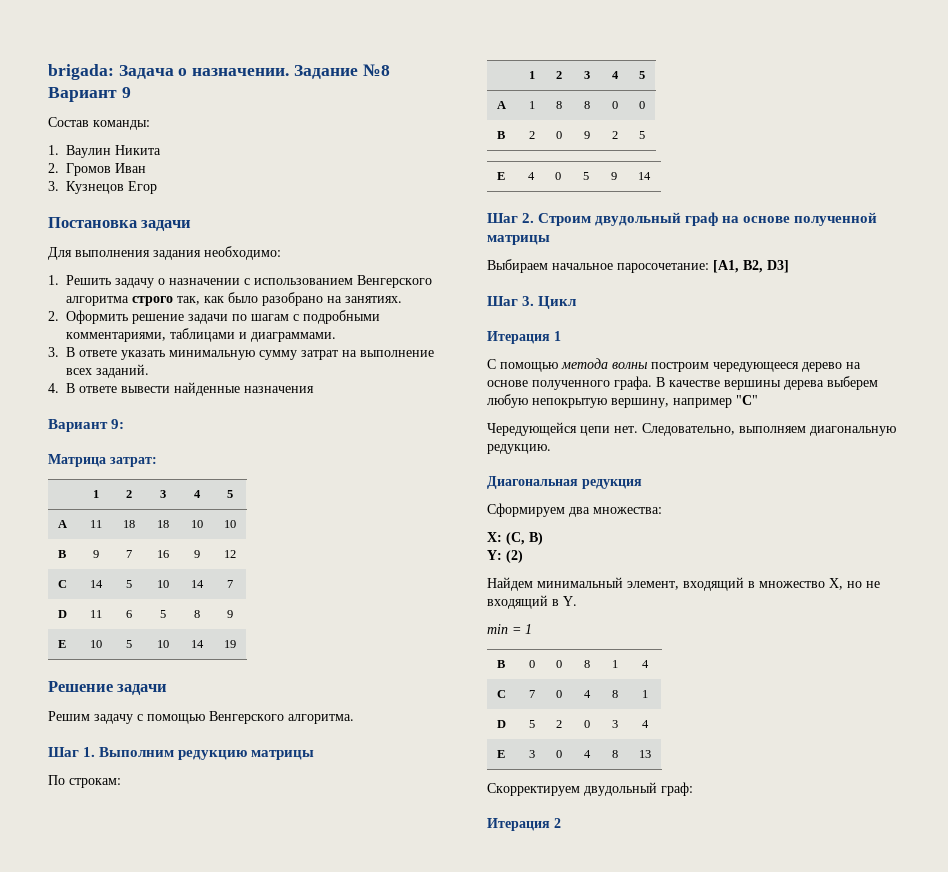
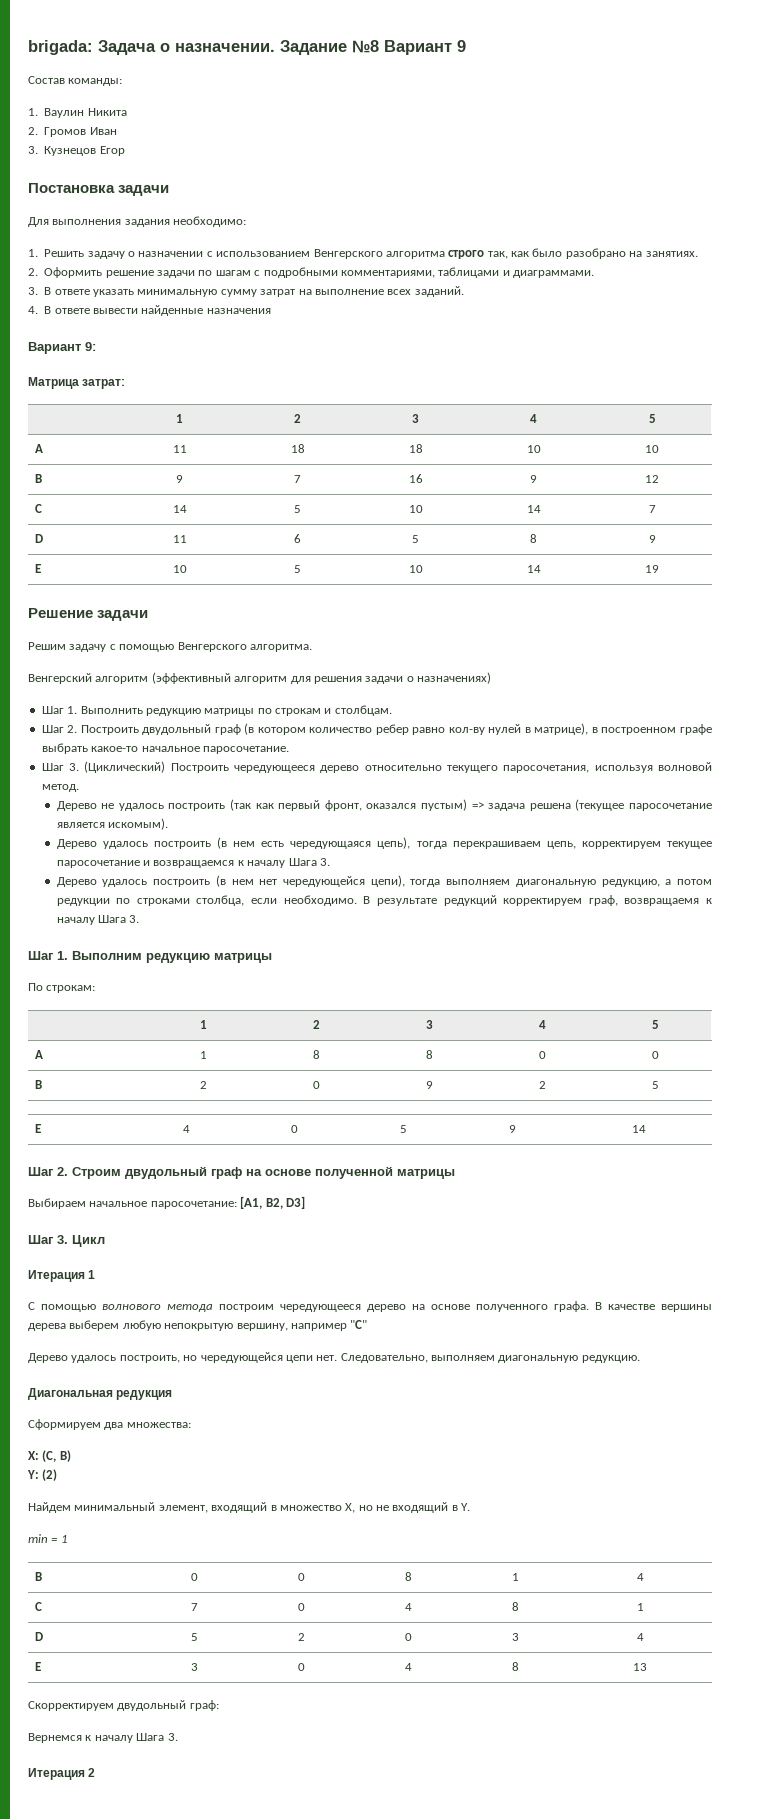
(354, 719) none -> [28,672,491,684] [41,705,392,716] [41,723,712,735] [41,743,289,754] [41,761,712,773] [41,784,79,792] [56,799,712,811] [56,818,169,830] [56,837,712,849] [56,858,330,868] [56,875,712,887] [56,895,712,906] [56,915,140,925] // Венгерский алгоритм (эффективный алгоритм для решения задачи о назначениях) // Шаг 1. Выполнить редукцию матрицы по строкам и столбцам. // Шаг 2. Построить двудольный граф (в котором количество ребер равно кол-ву нулей в матрице), в построенном графе выбрать какое-то начальное паросочетание. // Шаг 3. (Циклический) Построить чередующееся дерево относительно текущего паросочетания, используя волновой метод. // Дерево не удалось построить (так как первый фронт, оказался пустым) => задача решена (текущее паросочетание является искомым). // Дерево удалось построить (в нем есть чередующаяся цепь), тогда перекрашиваем цепь, корректируем текущее паросочетание и возвращаемся к началу Шага 3. // Дерево удалось построить (в нем нет чередующейся цепи), тогда выполняем диагональную редукцию, а потом редукции по строками столбца, если необходимо. В результате редукций корректируем граф, возвращаемя к началу Шага 3.
[561,358,647,369] метода волны -> [102,1304,213,1312] волнового метода
[487,422,577,436] Чередующейся -> [28,1352,283,1363] Дерево удалось построить, но чередующейся
(693, 789) none -> [28,1733,178,1743] // Вернемся к началу Шага 3.

